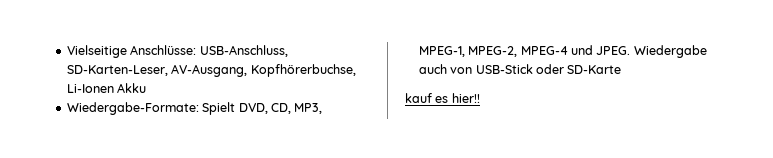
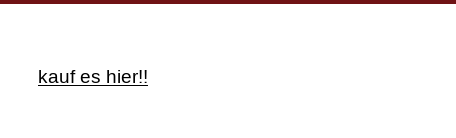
[66,45,288,58] [66,64,356,77] [66,83,147,93] [66,102,323,115] [418,45,707,58] [418,64,622,74] Vielseitige Anschlüsse: USB-Anschluss, SD-Karten-Leser, AV-Ausgang, Kopfhörerbuchse, Li-Ionen Akku // Wiedergabe-Formate: Spielt DVD, CD, MP3, MPEG-1, MPEG-2, MPEG-4 und JPEG. Wiedergabe auch von USB-Stick oder SD-Karte // -> (38, 76) none

